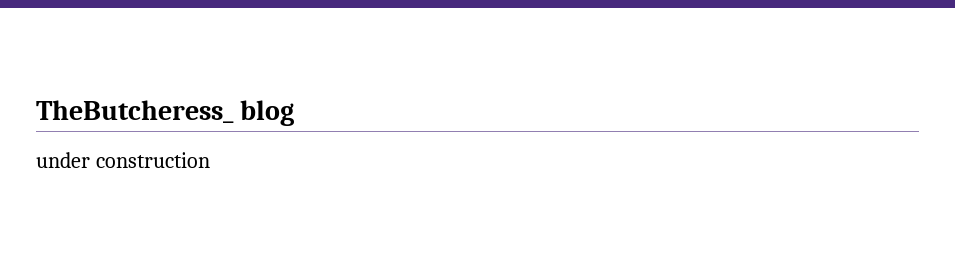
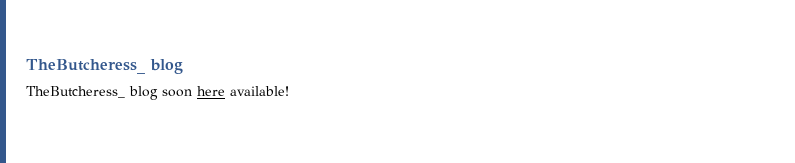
[36,152,210,168] under construction -> [26,86,289,100] TheButcheress_ blog soon here available!

